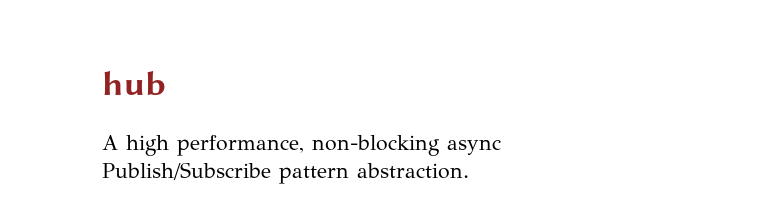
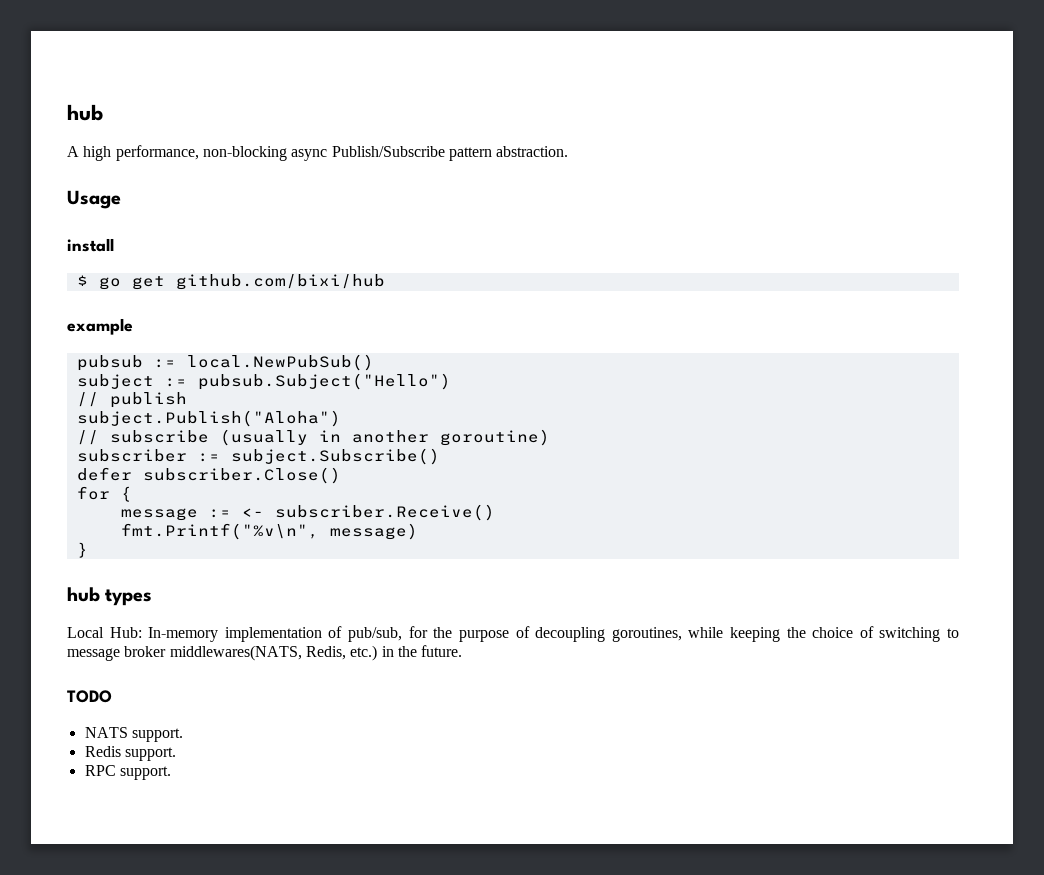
(469, 171) none -> [67,190,121,209] [67,238,114,252] [76,274,385,290] [67,318,133,335] [76,354,374,371] [76,373,451,390] [76,392,187,408] [76,410,341,427] [76,429,550,446] [76,448,440,465] [76,467,341,484] [76,486,132,502] [120,504,495,521] [120,523,418,540] [76,542,88,558] [67,587,153,606] [67,626,959,642] [67,645,463,661] [67,690,112,703] [84,727,183,742] [84,746,176,761] [84,765,171,780] // Usage // install // $ go get github.com/bixi/hub // example // pubsub := local.NewPubSub() // subject := pubsub.Subject("Hello") // // publish // subject.Publish("Aloha") // // subscribe (usually in another goroutine) // subscriber := subject.Subscribe() // defer subscriber.Close() // for { // message := <- subscriber.Receive() // fmt.Printf("%v\n", message) // } // hub types // Local Hub: In-memory implementation of pub/sub, for the purpose of decoupling goroutines, while keeping the choice of switching to message broker middlewares(NATS, Redis, etc.) in the future. // TODO // NATS support. // Redis support. // RPC support.

